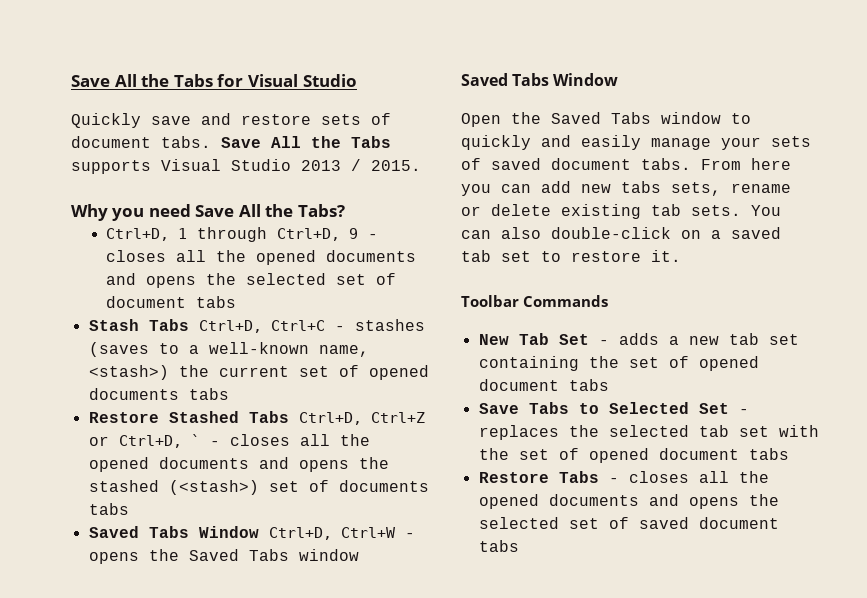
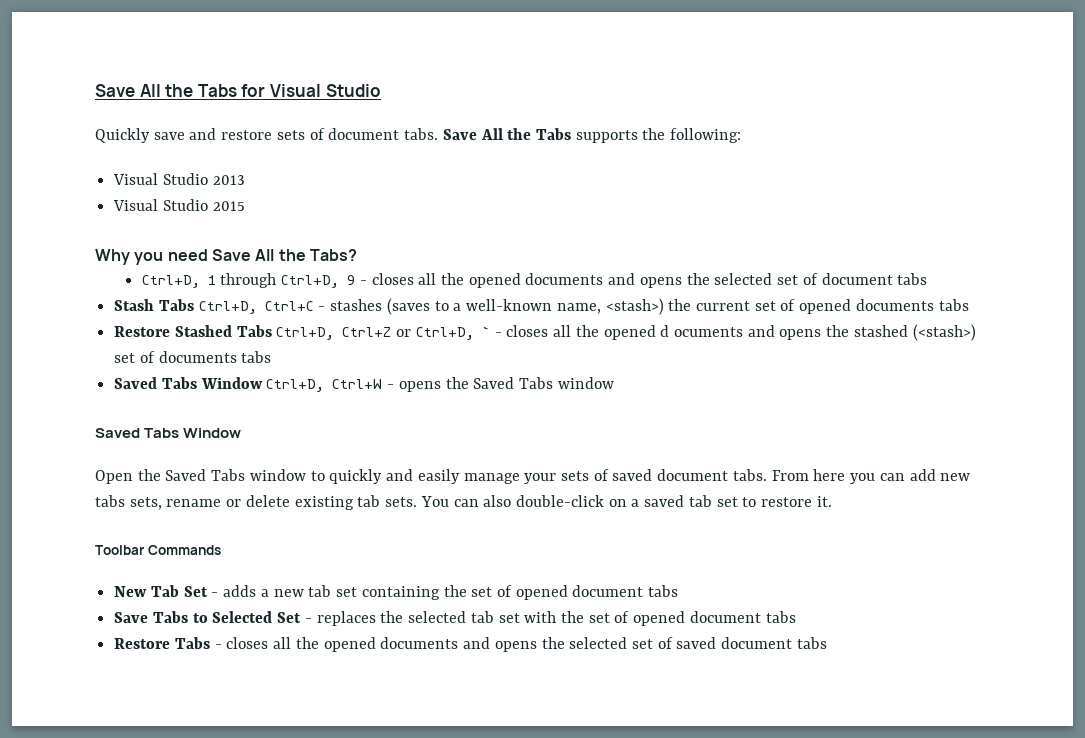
(151, 167) none -> [642,128,742,143] the following: //
[351,159,421,171] / 2015. -> [113,199,245,211] // Visual Studio 2015
[158,457,249,469] documents -> [660,325,743,337] d ocuments

